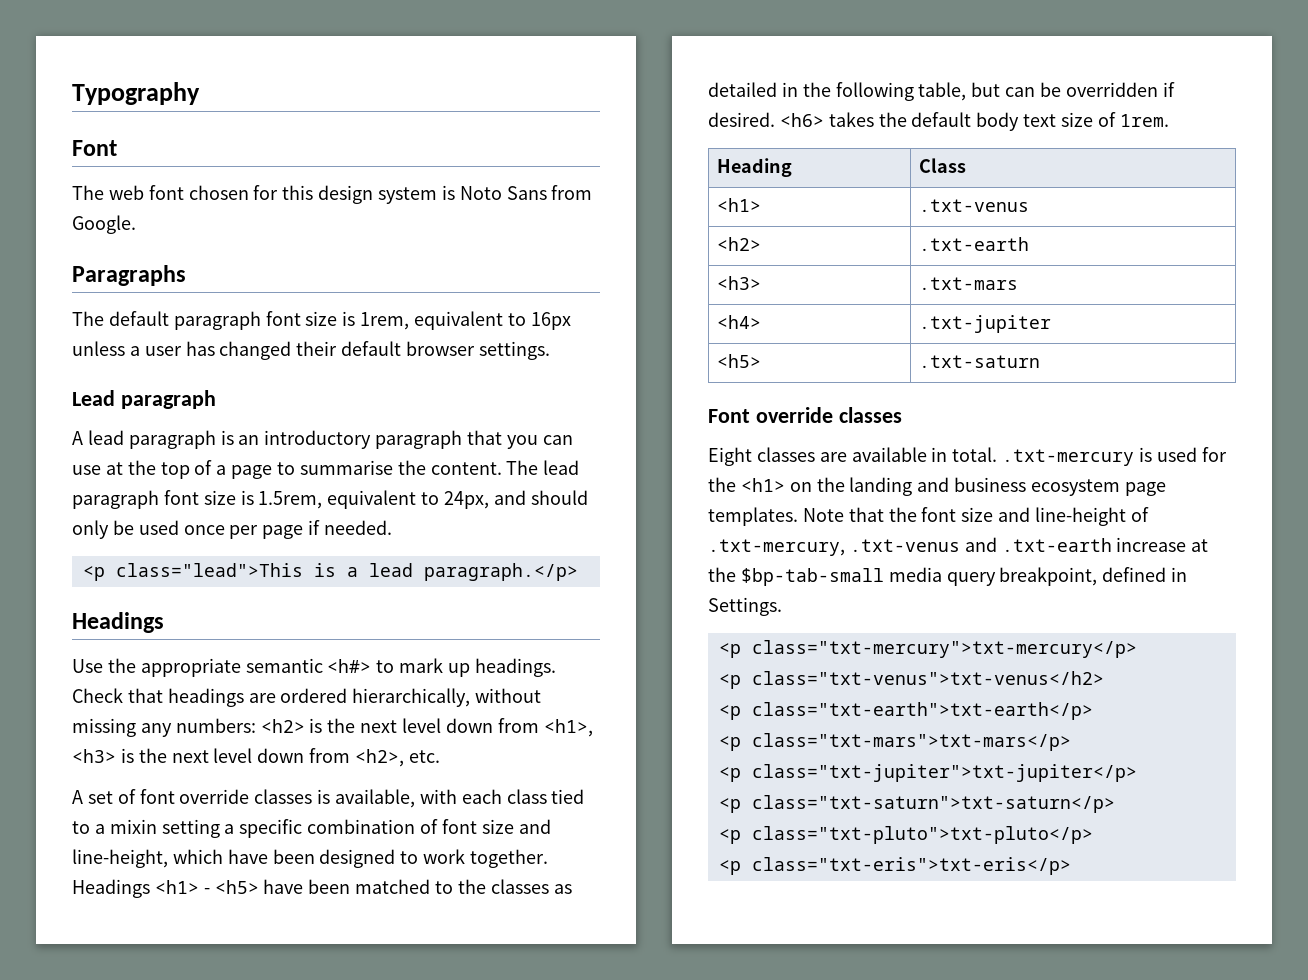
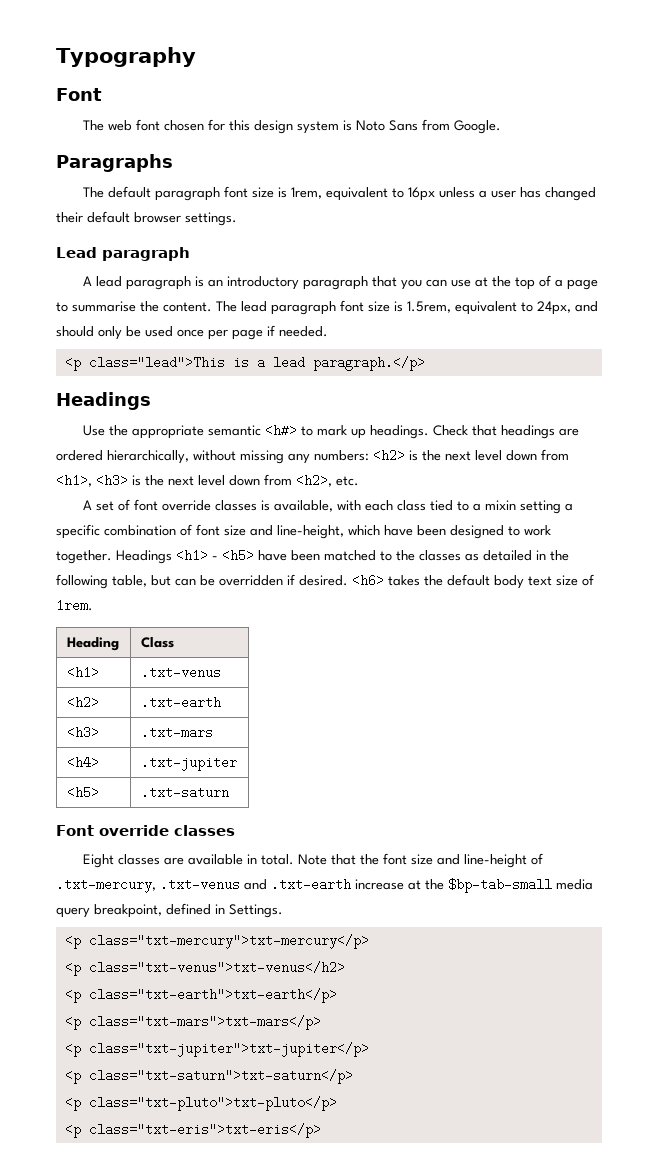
[1002,447,1227,466] [708,477,1166,496] [708,507,798,526] .txt-mercury is used for the <h1> on the landing and business ecosystem page templates. -> (294, 859) none

